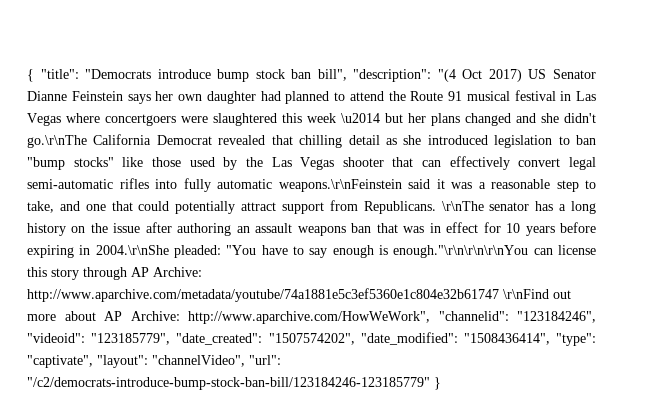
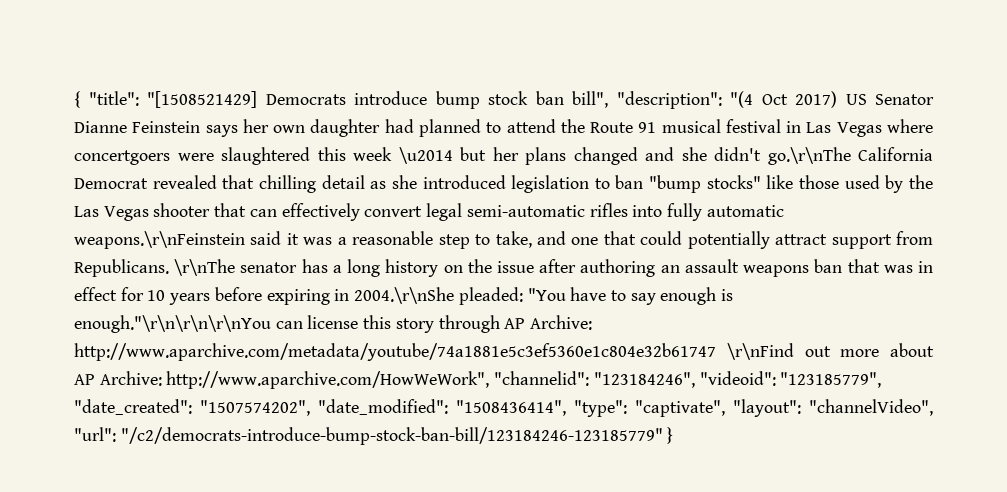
[85,69,152,79] "Democrats -> [147,91,346,108] "[1508521429] Democrats

